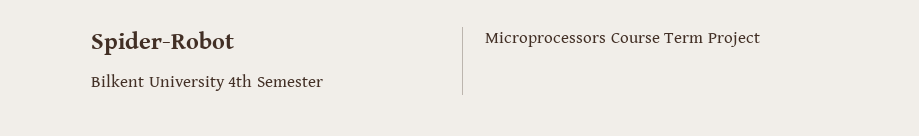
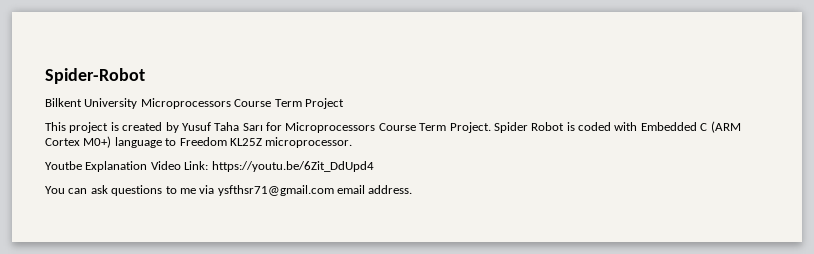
[228,74,323,87] 4th Semester -> (138, 103) none
(760, 39) none -> [45,121,741,133] [45,136,353,148] [45,161,374,172] [45,185,413,196] // This project is created by Yusuf Taha Sarı for Microprocessors Course Term Project. Spider Robot is coded with Embedded C (ARM Cortex M0+) language to Freedom KL25Z microprocessor. // Youtbe Explanation Video Link: https://youtu.be/6Zit_DdUpd4 // You can ask questions to me via ysfthsr71@gmail.com email address.

